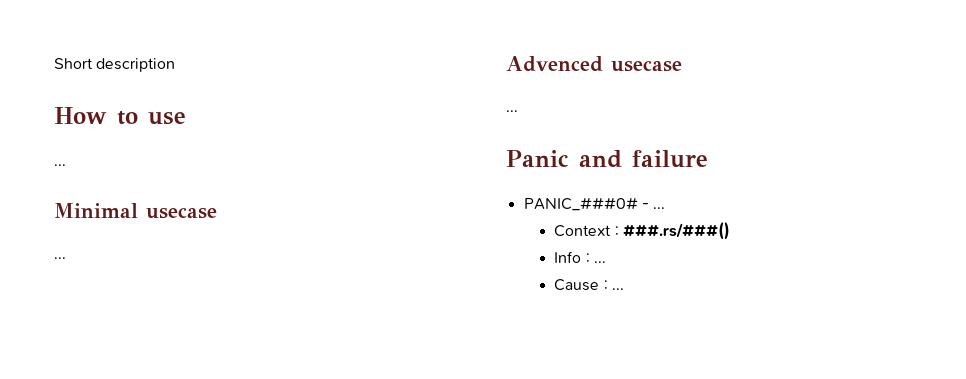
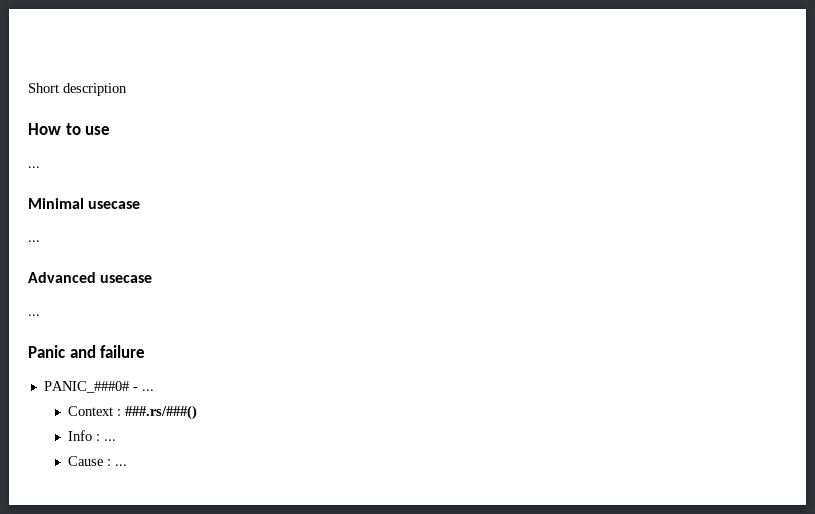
[506,56,603,72] Advenced -> [28,272,96,283] Advanced

